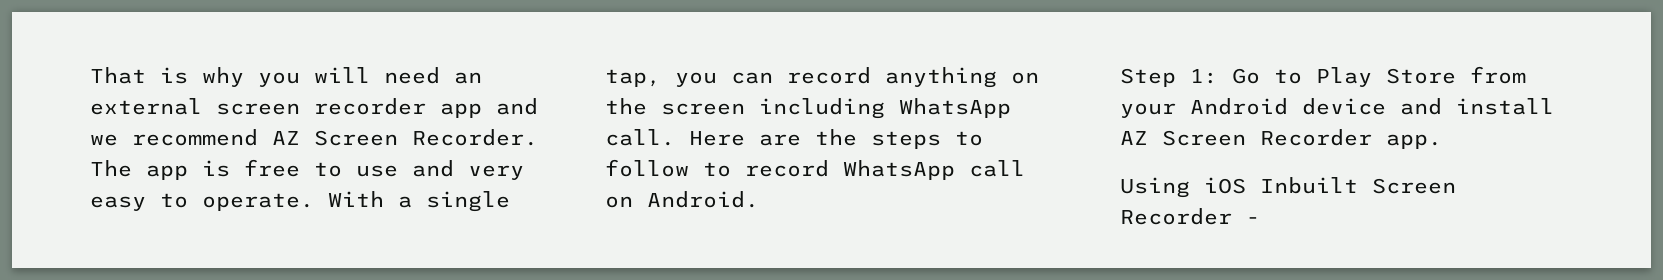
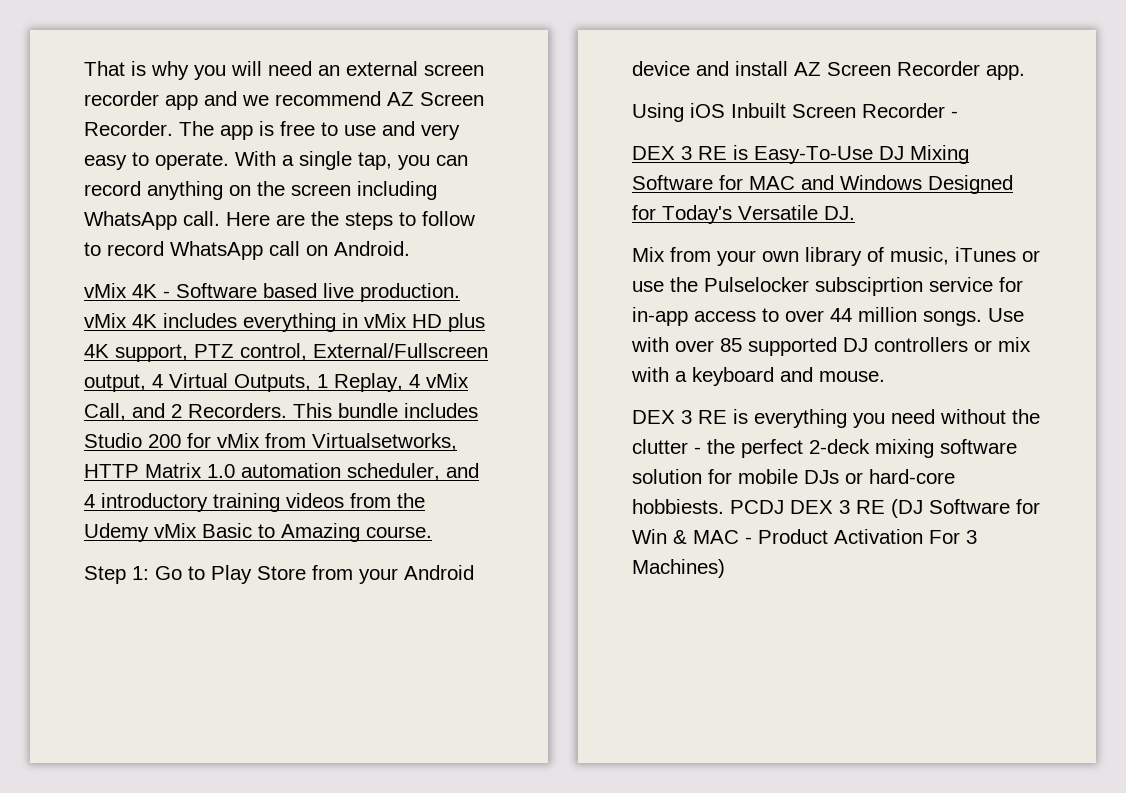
(759, 199) none -> [84,283,460,302] [84,313,485,332] [84,343,488,362] [84,373,469,392] [84,403,478,421] [84,433,457,451] [84,463,479,481] [84,493,425,512] [84,523,432,542] // vMix 4K - Software based live production. vMix 4K includes everything in vMix HD plus 4K support, PTZ control, External/Fullscreen output, 4 Virtual Outputs, 1 Replay, 4 vMix Call, and 2 Recorders. This bundle includes Studio 200 for vMix from Virtualsetworks, HTTP Matrix 1.0 automation scheduler, and 4 introductory training videos from the Udemy vMix Basic to Amazing course.
(1260, 220) none -> [632,145,969,164] [632,175,1013,194] [632,205,855,224] [632,247,1040,266] [632,277,1023,296] [632,307,1024,326] [631,337,1031,356] [631,367,885,386] [632,409,1040,428] [632,439,1017,458] [632,469,955,484] [632,499,1040,518] [632,529,977,544] [632,559,725,578] // DEX 3 RE is Easy-To-Use DJ Mixing Software for MAC and Windows Designed for Today's Versatile DJ. // Mix from your own library of music, iTunes or use the Pulselocker subsciprtion service for in-app access to over 44 million songs. Use with over 85 supported DJ controllers or mix with a keyboard and mouse. // DEX 3 RE is everything you need without the clutter - the perfect 2-deck mixing software solution for mobile DJs or hard-core hobbiests. PCDJ DEX 3 RE (DJ Software for Win & MAC - Product Activation For 3 Machines)

